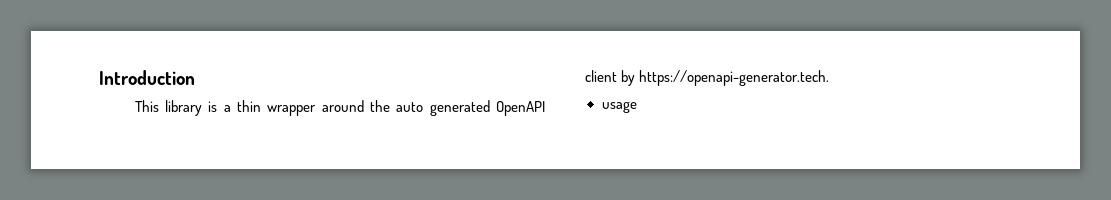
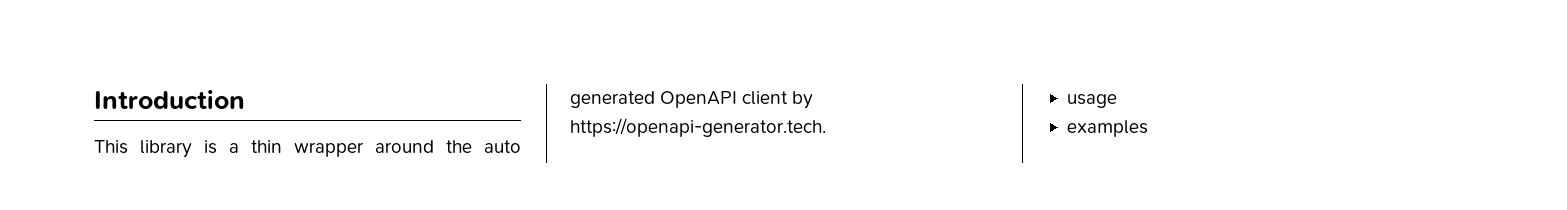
(637, 107) none -> [1066,120,1148,137] // examples

